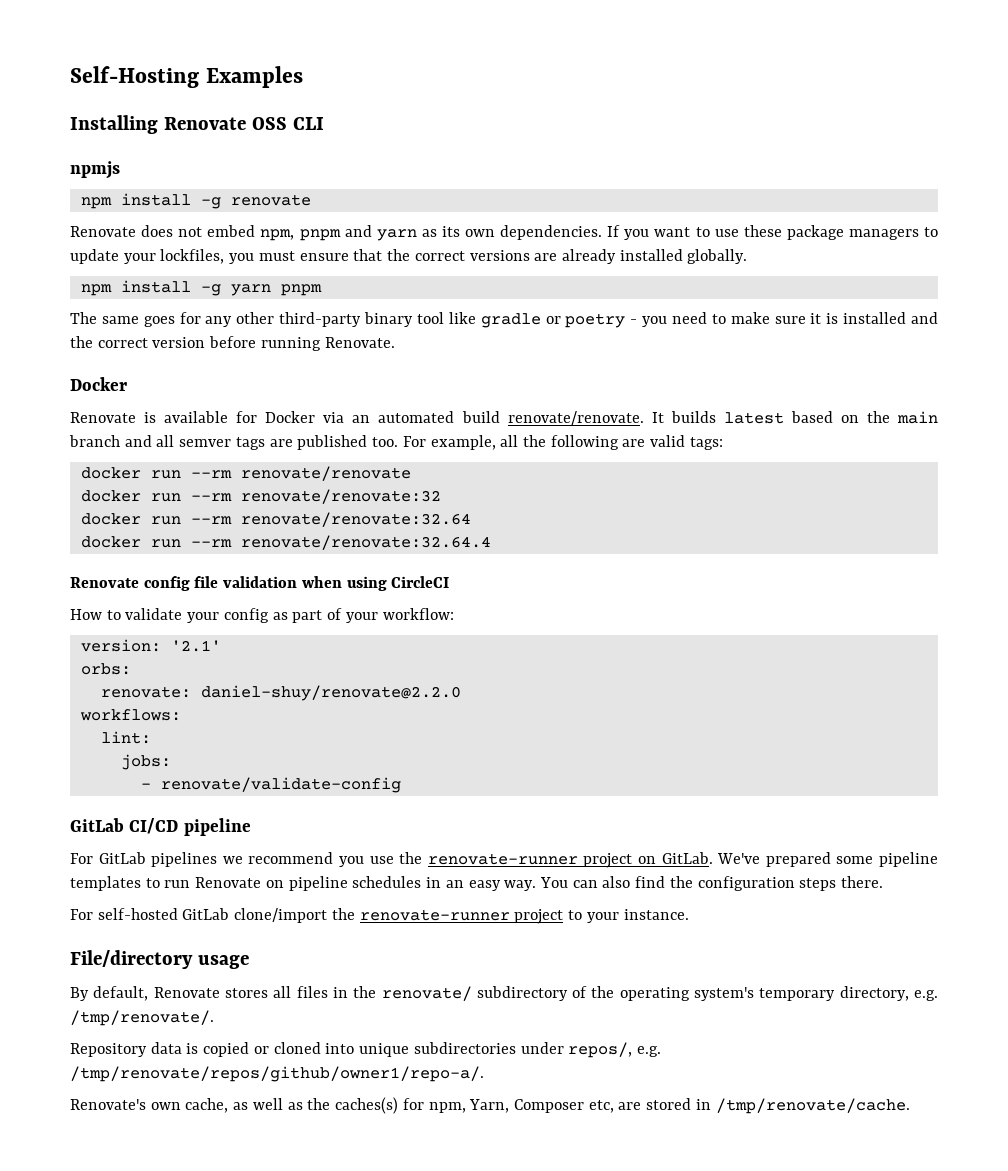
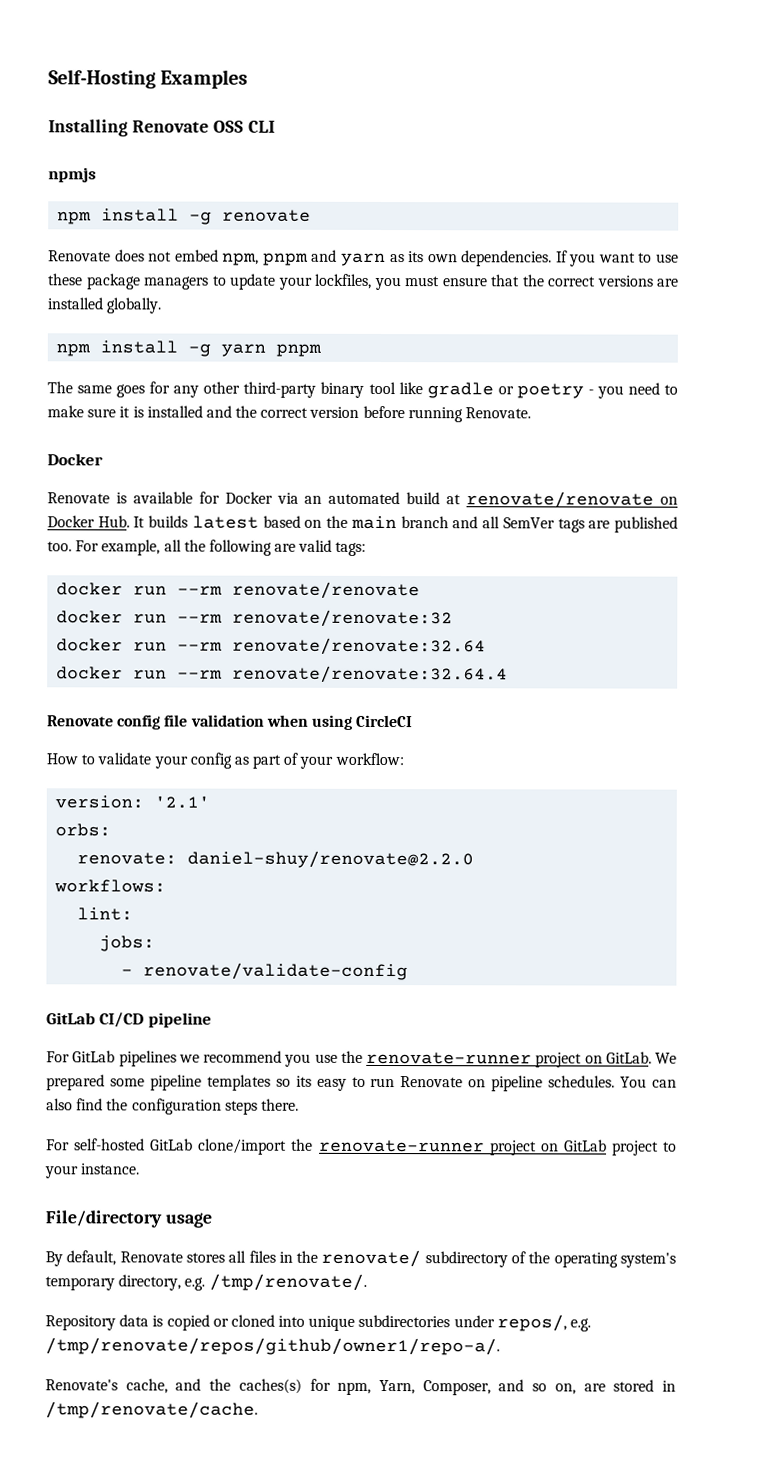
[561,249,616,264] already -> (679, 282) none
[507,411,644,425] renovate/renovate. -> [446,491,679,509] [47,515,130,528] at renovate/renovate on Docker Hub.
[179,439,232,447] semver -> [502,517,555,529] SemVer
[717,853,761,864] We've -> [655,1052,677,1064] We
(141, 883) none -> [275,1075,347,1091] so its easy
[352,876,537,891] schedules in an easy way. -> [548,1075,616,1088] schedules.
(564, 916) none -> [540,1139,659,1156] on GitLab project
[150,1098,303,1113] own cache, as well as -> [125,1378,202,1394] cache, and
[513,1099,614,1113] Composer etc, -> [422,1379,576,1396] Composer, and so on,

